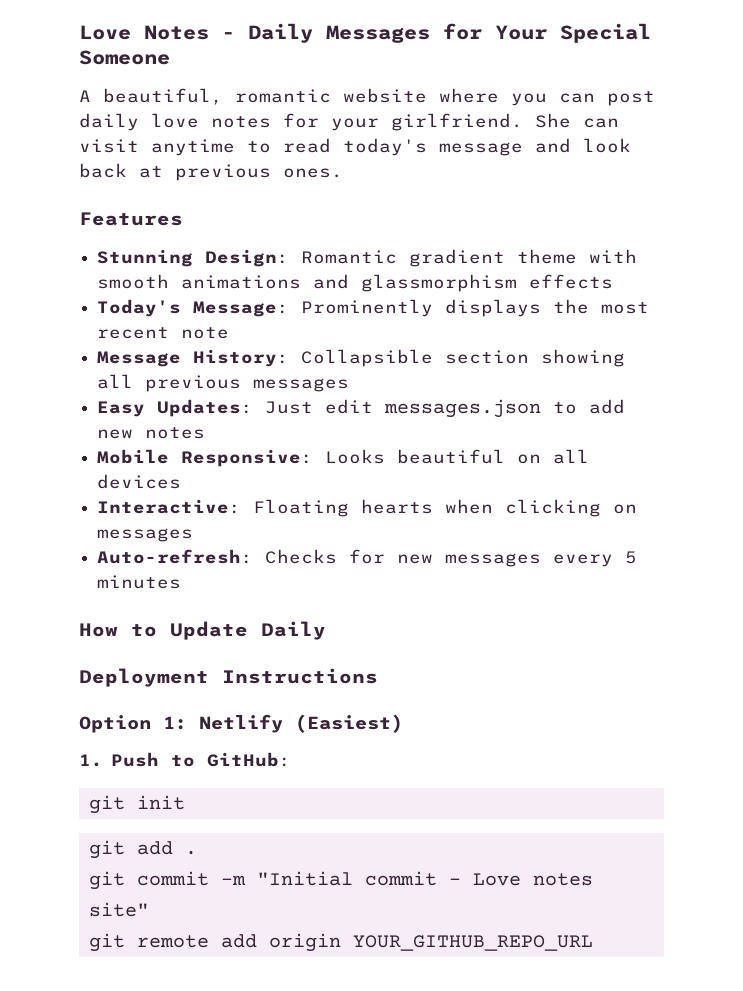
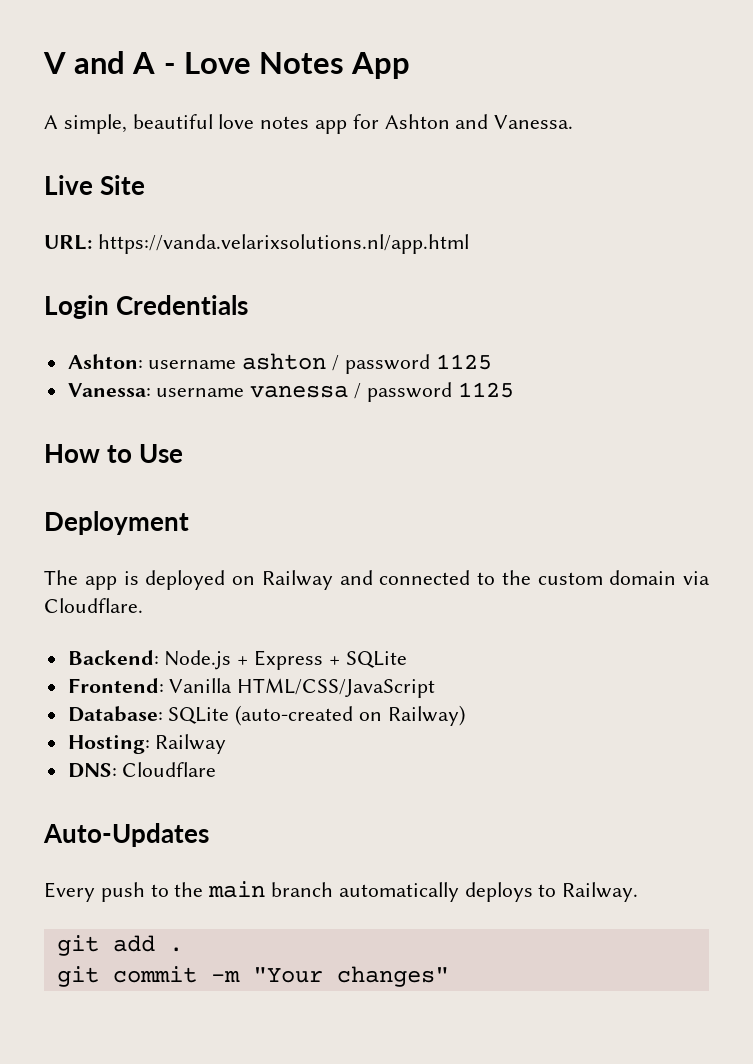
[79,23,651,43] [79,50,170,65] [79,88,655,106] [79,113,619,131] [79,138,631,156] [79,163,343,181] [79,212,183,226] [97,249,638,267] [97,274,614,292] [97,299,650,317] [97,327,230,339] [97,349,626,367] [97,374,350,392] [97,399,626,418] [97,427,206,439] [97,449,590,467] [97,474,182,489] [97,499,638,517] [97,528,194,542] [97,549,638,567] [97,575,182,589] Love Notes - Daily Messages for Your Special Someone // A beautiful, romantic website where you can post daily love notes for your girlfriend. She can visit anytime to read today's message and look back at previous ones. // Features // Stunning Design: Romantic gradient theme with smooth animations and glassmorphism effects // Today's Message: Prominently displays the most recent note // Message History: Collapsible section showing all previous messages // Easy Updates: Just edit messages.json to add new notes // Mobile Responsive: Looks beautiful on all devices // Interactive: Floating hearts when clicking on messages // Auto-refresh: Checks for new messages every 5 minutes -> [43,51,411,79] [44,114,574,134] [44,175,146,195] [44,234,469,254] [44,295,249,319] [67,353,492,374] [67,382,514,402] V and A - Love Notes App // A simple, beautiful love notes app for Ashton and Vanessa. // Live Site // URL: https://vanda.velarixsolutions.nl/app.html // Login Credentials // Ashton: username ashton / password 1125 // Vanessa: username vanessa / password 1125
[170,621,326,640] Update Daily -> [139,444,184,463] Use
[222,668,378,684] [79,714,403,733] [79,752,292,767] [88,795,185,814] Instructions // Option 1: Netlify (Easiest) // 1. Push to GitHub: // git init -> [44,570,710,590] [44,598,143,613] [67,650,407,670] [67,678,436,698] [67,705,465,726] [67,734,227,754] [67,762,217,778] [43,823,209,847] [44,881,639,902] // The app is deployed on Railway and connected to the custom domain via Cloudflare. // Backend: Node.js + Express + SQLite // Frontend: Vanilla HTML/CSS/JavaScript // Database: SQLite (auto-created on Railway) // Hosting: Railway // DNS: Cloudflare // Auto-Updates // Every push to the main branch automatically deploys to Railway.
[256,871,593,886] [88,902,149,917] [88,933,593,952] "Initial commit - Love notes site" // git remote add origin YOUR_GITHUB_REPO_URL -> [252,966,449,987] "Your changes"

